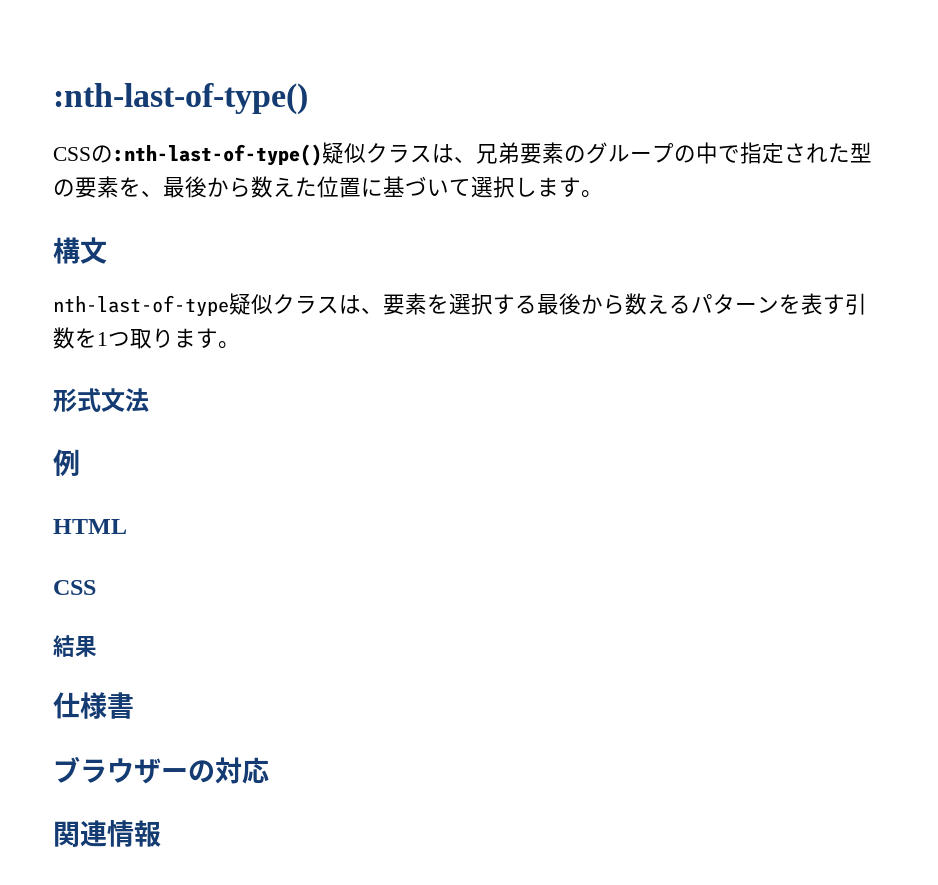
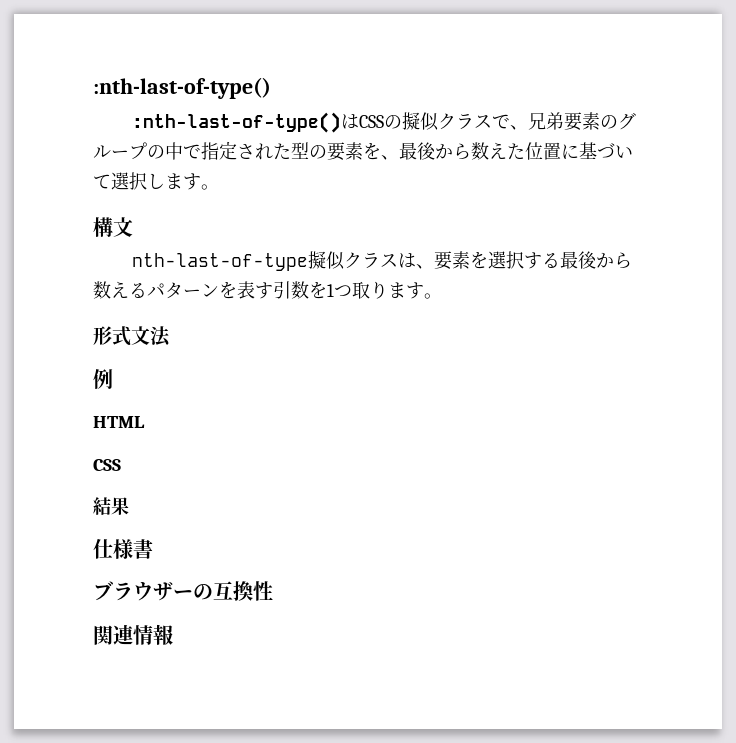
[53,142,454,166] CSSの:nth-last-of-type()疑似クラスは -> [132,112,511,133] :nth-last-of-type()はCSSの擬似クラスで
[229,293,251,315] 疑 -> [308,251,327,269] 擬
[215,757,269,784] 対応 -> [213,581,273,601] 互換性

